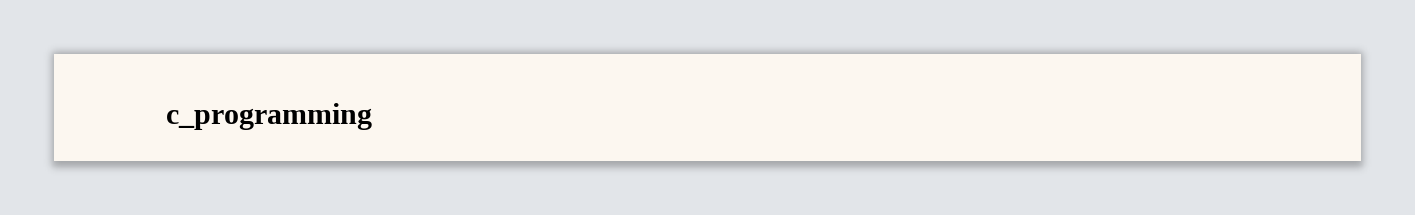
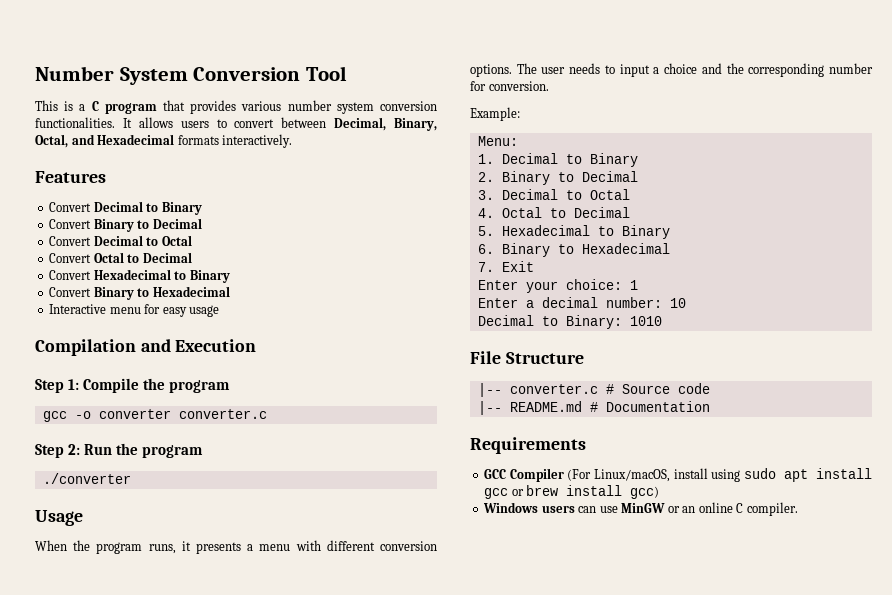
[166,103,372,130] c_programming -> [35,66,347,85] [35,100,438,114] [35,117,437,131] [35,134,293,148] [35,171,106,183] [49,201,202,215] [49,218,202,232] [49,235,192,246] [49,252,192,263] [49,269,230,283] [49,286,230,300] [49,304,220,317] [35,339,257,356] [35,378,231,393] [42,409,267,422] [35,443,204,458] [42,473,131,484] [35,510,83,526] [35,540,437,554] [470,63,873,77] [470,81,549,91] [470,107,520,121] [477,136,518,146] [477,153,638,167] [477,171,638,185] [477,189,630,200] [477,207,630,218] [477,225,670,239] [477,243,670,257] [477,261,534,272] [477,279,638,293] [477,297,686,308] [477,315,662,329] [470,351,584,364] [477,383,710,397] [477,401,710,415] [470,437,586,454] [484,468,872,482] [484,485,660,499] [483,502,798,516] Number System Conversion Tool // This is a C program that provides various number system conversion functionalities. It allows users to convert between Decimal, Binary, Octal, and Hexadecimal formats interactively. // Features // Convert Decimal to Binary // Convert Binary to Decimal // Convert Decimal to Octal // Convert Octal to Decimal // Convert Hexadecimal to Binary // Convert Binary to Hexadecimal // Interactive menu for easy usage // Compilation and Execution // Step 1: Compile the program // gcc -o converter converter.c // Step 2: Run the program // ./converter // Usage // When the program runs, it presents a menu with different conversion options. The user needs to input a choice and the corresponding number for conversion. // Example: // Menu: // 1. Decimal to Binary // 2. Binary to Decimal // 3. Decimal to Octal // 4. Octal to Decimal // 5. Hexadecimal to Binary // 6. Binary to Hexadecimal // 7. Exit // Enter your choice: 1 // Enter a decimal number: 10 // Decimal to Binary: 1010 // File Structure // |-- converter.c # Source code // |-- README.md # Documentation // Requirements // GCC Compiler (For Linux/macOS, install using sudo apt install gcc or brew install gcc) // Windows users can use MinGW or an online C compiler.

